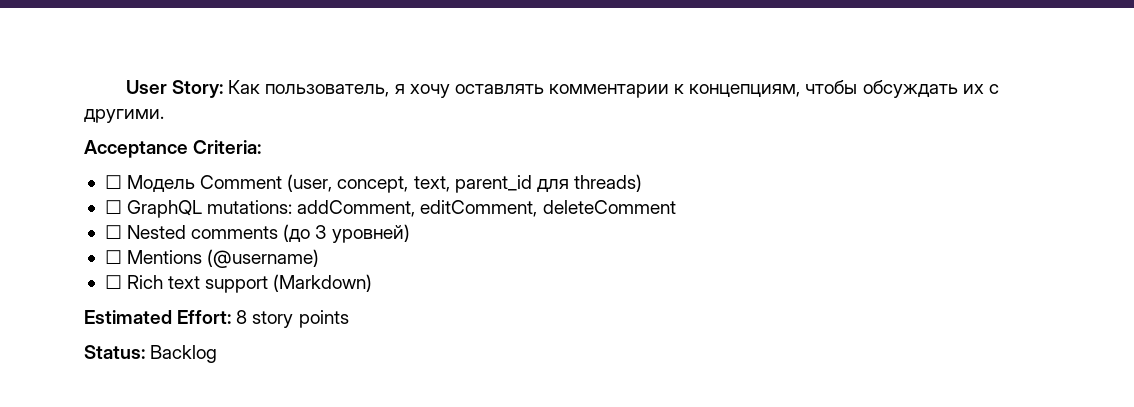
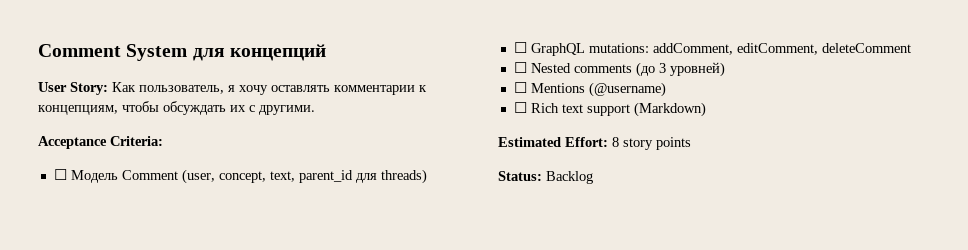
(126, 87) none -> [38,44,326,61] Comment System для концепций //

